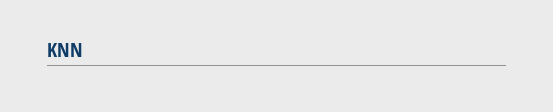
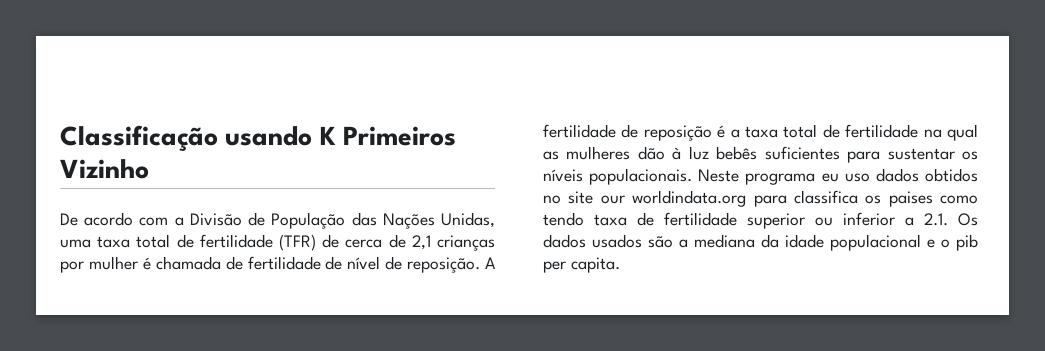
[47,43,83,57] KNN -> [60,125,457,151] [60,159,149,179] [60,212,496,229] [60,234,495,251] [60,256,496,273] [543,124,978,141] [543,146,979,163] [543,168,979,185] [543,190,978,207] [543,212,978,229] [543,234,978,251] [543,257,620,273] Classificação usando K Primeiros Vizinho // De acordo com a Divisão de População das Nações Unidas, uma taxa total de fertilidade (TFR) de cerca de 2,1 crianças por mulher é chamada de fertilidade de nível de reposição. A fertilidade de reposição é a taxa total de fertilidade na qual as mulheres dão à luz bebês suficientes para sustentar os níveis populacionais. Neste programa eu uso dados obtidos no site our worldindata.org para classifica os paises como tendo taxa de fertilidade superior ou inferior a 2.1. Os dados usados são a mediana da idade populacional e o pib per capita.

